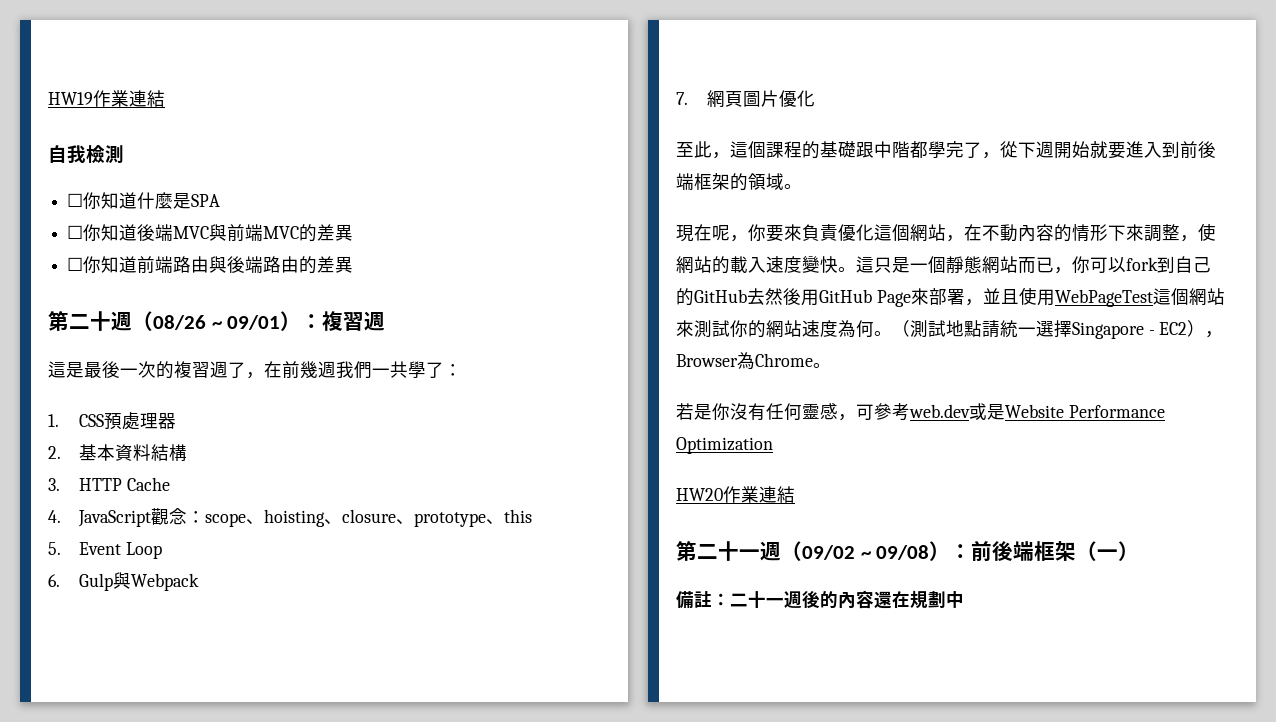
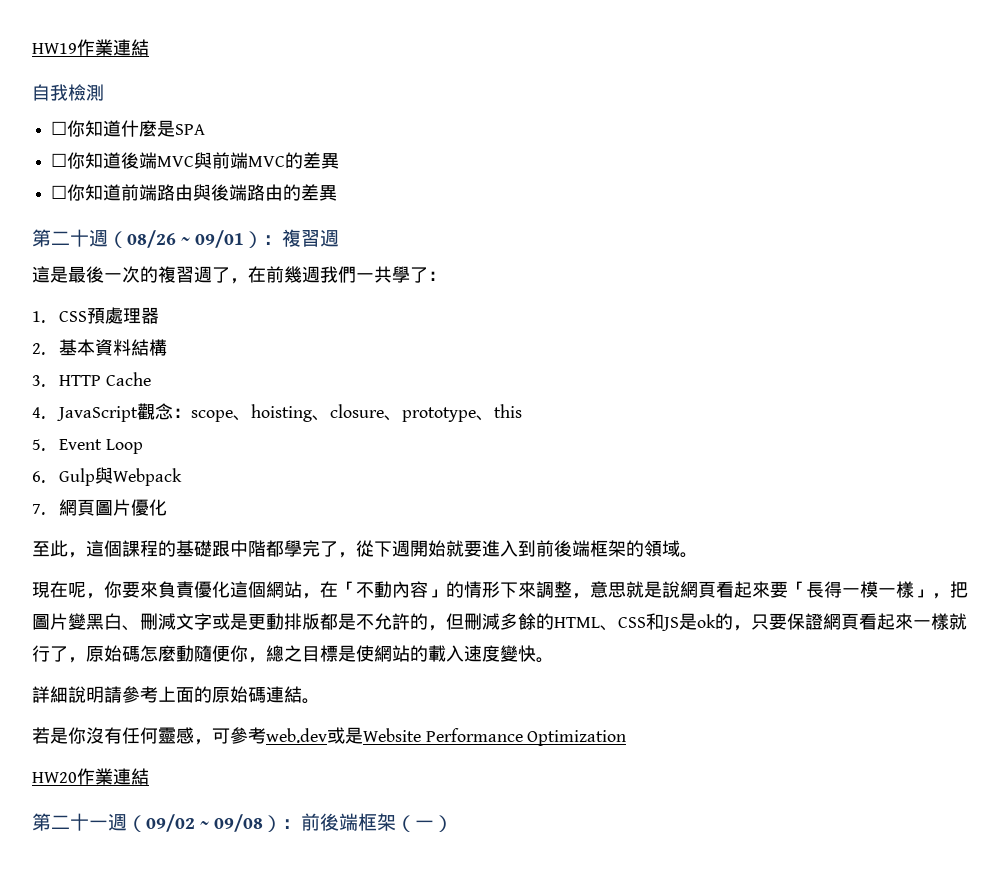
(982, 232) none -> [338,581,356,596] 「
(1054, 232) none -> [428,589,446,598] 」
(1198, 238) none -> [590,581,968,599] [32,613,967,631] [32,645,356,663] 意思就是說網頁看起來要「長得一模一樣」，把圖片變黑白、刪減文字或是更動排版都是不允許的，但刪減多餘的HTML、CSS和JS是ok的，只要保證網頁看起來一樣就行了，原始碼怎麼動隨便你，總之目標是
[856,256,1211,274] [676,287,1225,307] [676,320,1224,339] [676,352,813,370] 這只是一個靜態網站而已，你可以fork到自己的GitHub去然後用GitHub Page來部署，並且使用WebPageTest這個網站來測試你的網站速度為何。（測試地點請統一選擇Singapore - EC2），Browser為Chrome -> [32,686,302,703] // 詳細說明請參考上面的原始碼連結
[676,590,964,609] // 備註：二十一週後的內容還在規劃中 -> (453, 823) none

